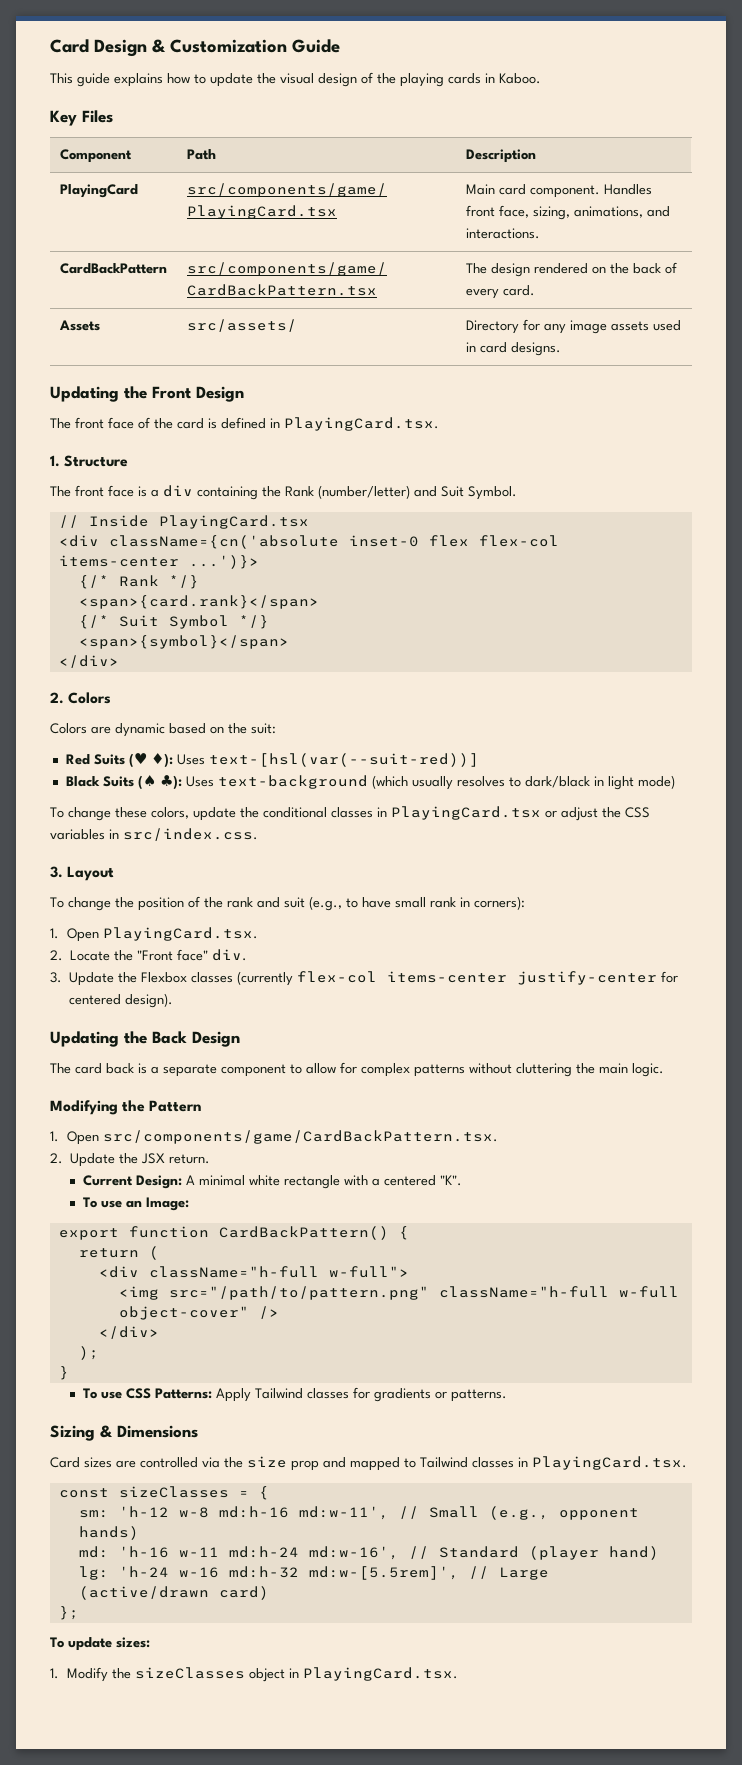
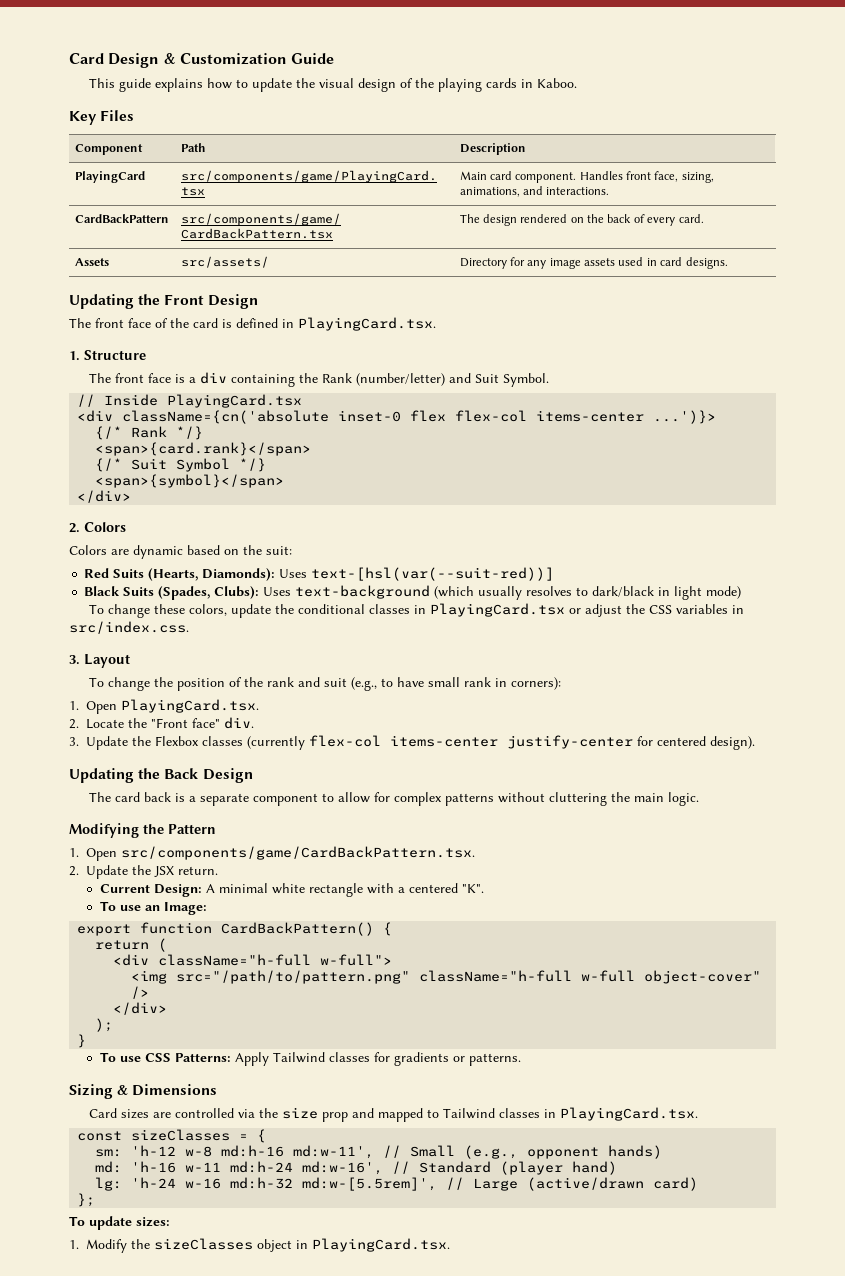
[128,753,173,768] (♥ ♦): -> [148,568,276,581] (Hearts, Diamonds):
[137,775,182,790] (♠ ♣): -> [158,586,260,600] (Spades, Clubs):

